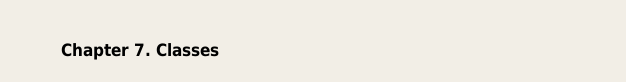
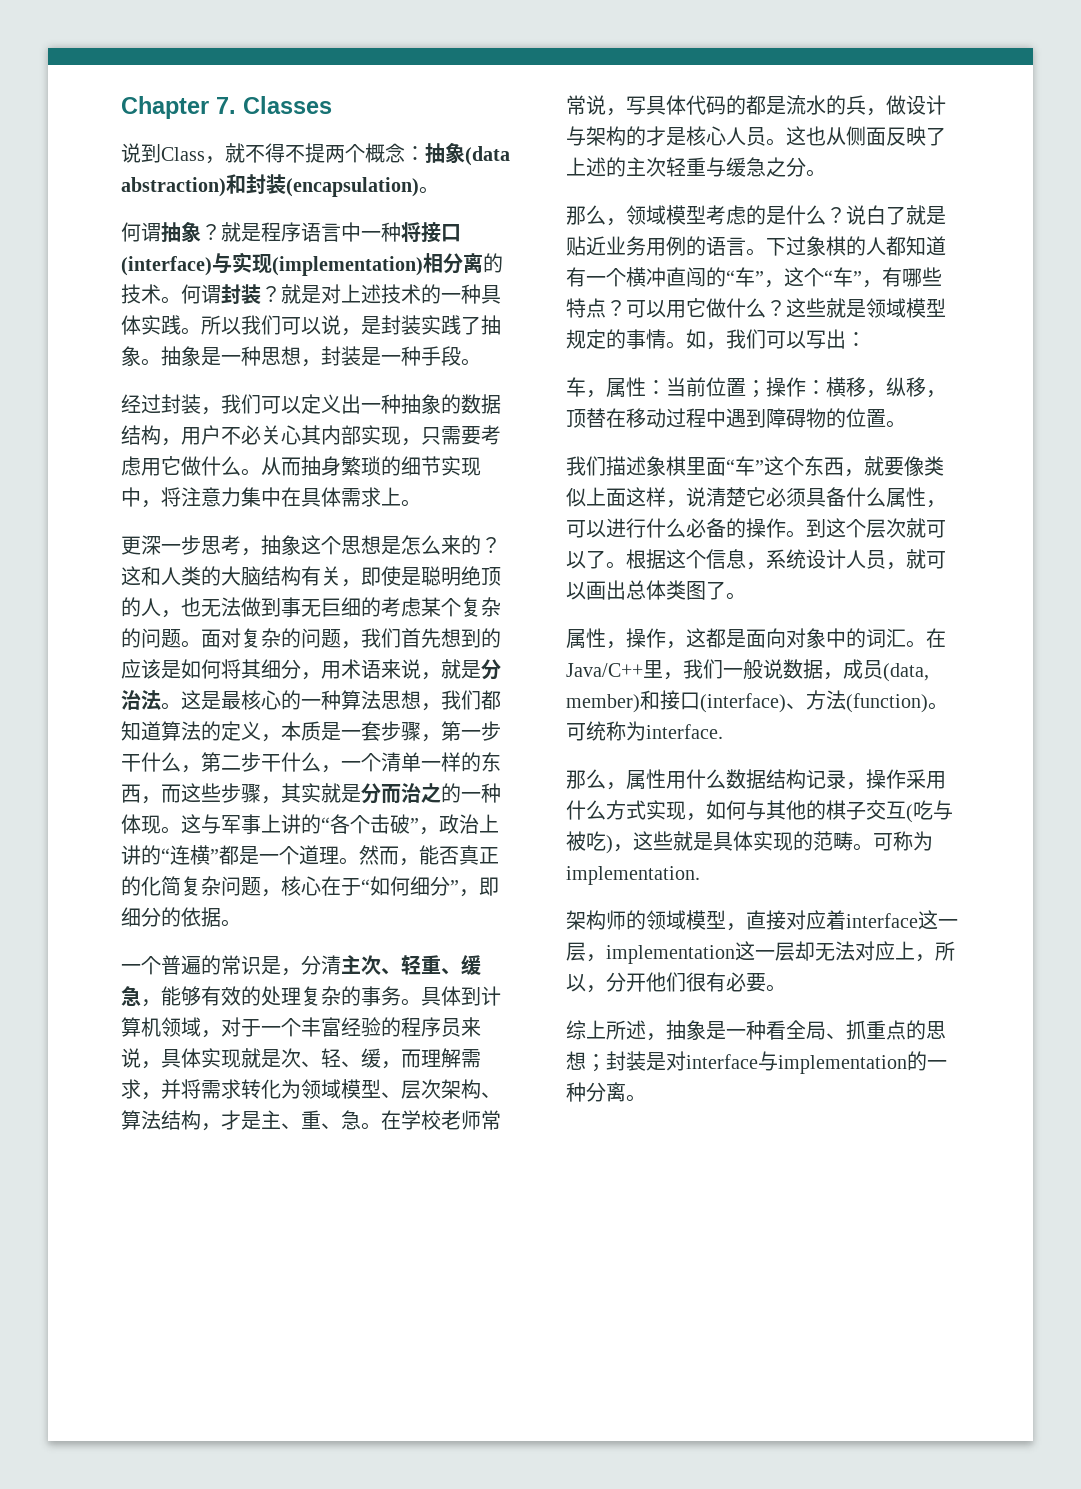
(219, 50) none -> [121,142,510,166] [121,174,439,197] [121,221,461,243] [121,252,503,276] [121,284,501,304] [121,315,501,336] [121,346,481,367] [121,394,501,415] [121,425,501,446] [121,456,481,476] [121,487,421,508] [121,535,501,556] [121,566,501,587] [121,597,501,618] [121,628,501,649] [121,659,501,680] [121,690,501,711] [121,721,501,742] [121,752,501,773] [121,783,501,804] [121,814,499,835] [121,845,499,866] [121,876,499,897] [121,907,241,927] [121,955,481,976] [121,986,501,1007] [121,1017,481,1038] [121,1048,481,1069] [121,1079,501,1100] [121,1110,501,1131] [566,95,946,116] [566,126,946,146] [566,157,826,177] [566,205,946,226] [566,236,946,256] [566,267,942,288] [566,298,946,318] [566,329,866,350] [566,377,946,398] [566,408,906,428] [566,456,944,477] [566,487,946,508] [566,518,946,538] [566,549,946,570] [566,580,746,600] [566,628,946,649] [566,659,929,682] [566,690,948,713] [566,721,723,741] [566,769,946,790] [566,800,953,823] [566,831,933,854] [566,866,700,885] [566,910,958,931] [566,941,955,964] [566,972,786,993] [566,1020,946,1041] [566,1051,947,1074] [566,1082,646,1102] // 说到Class，就不得不提两个概念：抽象(data abstraction)和封装(encapsulation)。 // 何谓抽象？就是程序语言中一种将接口(interface)与实现(implementation)相分离的技术。何谓封装？就是对上述技术的一种具体实践。所以我们可以说，是封装实践了抽象。抽象是一种思想，封装是一种手段。 // 经过封装，我们可以定义出一种抽象的数据结构，用户不必关心其内部实现，只需要考虑用它做什么。从而抽身繁琐的细节实现中，将注意力集中在具体需求上。 // 更深一步思考，抽象这个思想是怎么来的？这和人类的大脑结构有关，即使是聪明绝顶的人，也无法做到事无巨细的考虑某个复杂的问题。面对复杂的问题，我们首先想到的应该是如何将其细分，用术语来说，就是分治法。这是最核心的一种算法思想，我们都知道算法的定义，本质是一套步骤，第一步干什么，第二步干什么，一个清单一样的东西，而这些步骤，其实就是分而治之的一种体现。这与军事上讲的“各个击破”，政治上讲的“连横”都是一个道理。然而，能否真正的化简复杂问题，核心在于“如何细分”，即细分的依据。 // 一个普遍的常识是，分清主次、轻重、缓急，能够有效的处理复杂的事务。具体到计算机领域，对于一个丰富经验的程序员来说，具体实现就是次、轻、缓，而理解需求，并将需求转化为领域模型、层次架构、算法结构，才是主、重、急。在学校老师常常说，写具体代码的都是流水的兵，做设计与架构的才是核心人员。这也从侧面反映了上述的主次轻重与缓急之分。 // 那么，领域模型考虑的是什么？说白了就是贴近业务用例的语言。下过象棋的人都知道有一个横冲直闯的“车”，这个“车”，有哪些特点？可以用它做什么？这些就是领域模型规定的事情。如，我们可以写出： // 车，属性：当前位置；操作：横移，纵移，顶替在移动过程中遇到障碍物的位置。 // 我们描述象棋里面“车”这个东西，就要像类似上面这样，说清楚它必须具备什么属性，可以进行什么必备的操作。到这个层次就可以了。根据这个信息，系统设计人员，就可以画出总体类图了。 // 属性，操作，这都是面向对象中的词汇。在Java/C++里，我们一般说数据，成员(data, member)和接口(interface)、方法(function)。可统称为interface. // 那么，属性用什么数据结构记录，操作采用什么方式实现，如何与其他的棋子交互(吃与被吃)，这些就是具体实现的范畴。可称为implementation. // 架构师的领域模型，直接对应着interface这一层，implementation这一层却无法对应上，所以，分开他们很有必要。 // 综上所述，抽象是一种看全局、抓重点的思想；封装是对interface与implementation的一种分离。

